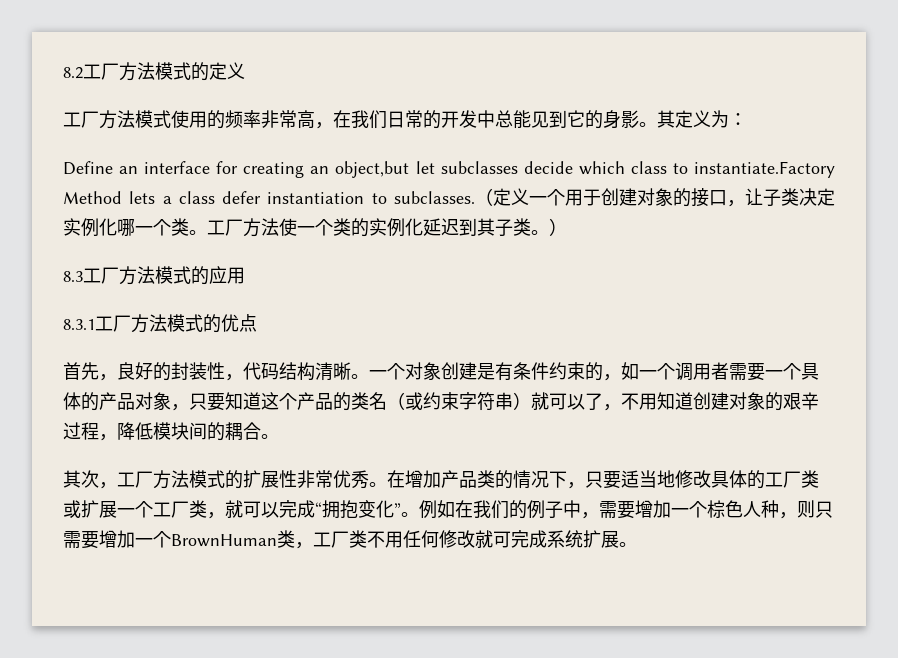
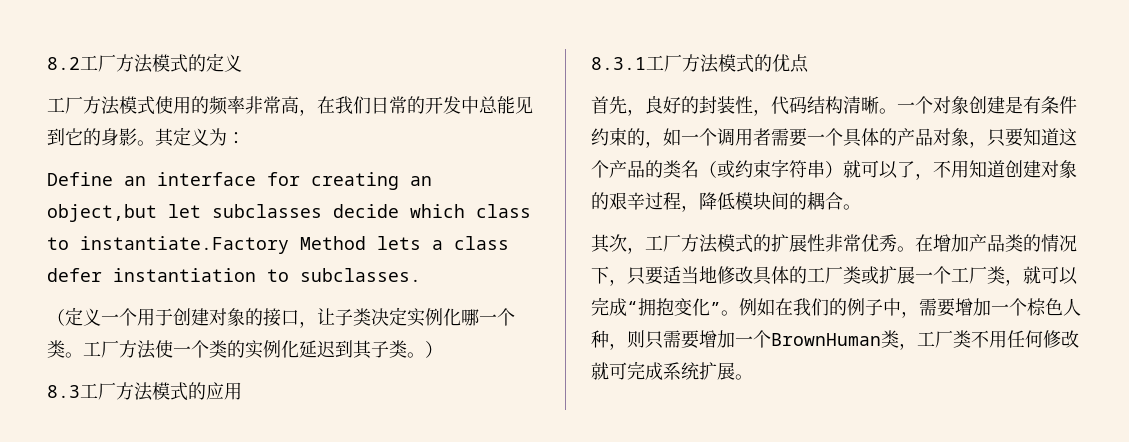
(475, 197) none -> (421, 275) //

